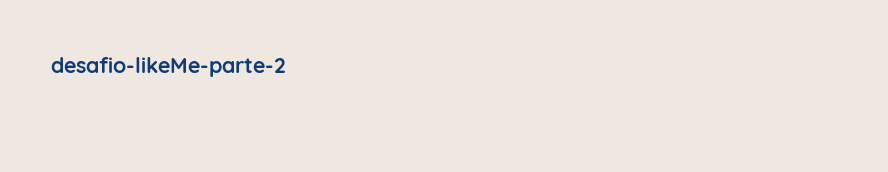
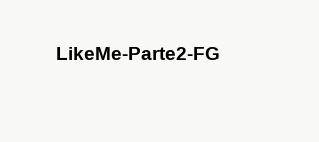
[51,57,286,77] desafio-likeMe-parte-2 -> [56,47,220,60] LikeMe-Parte2-FG

